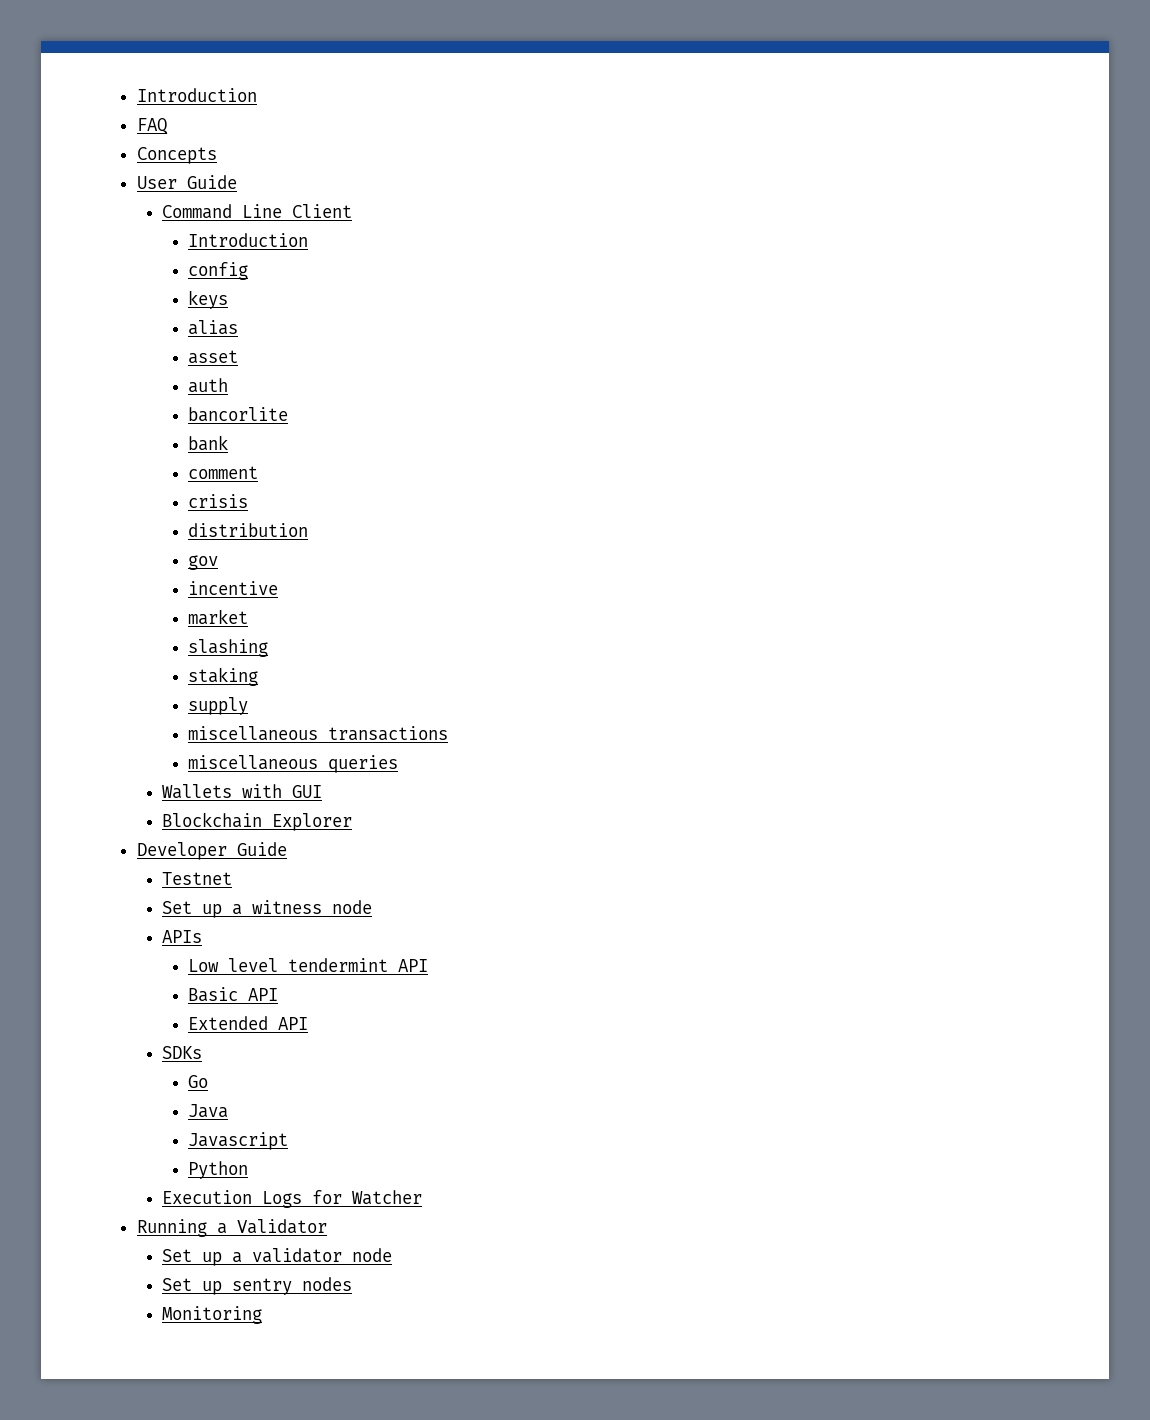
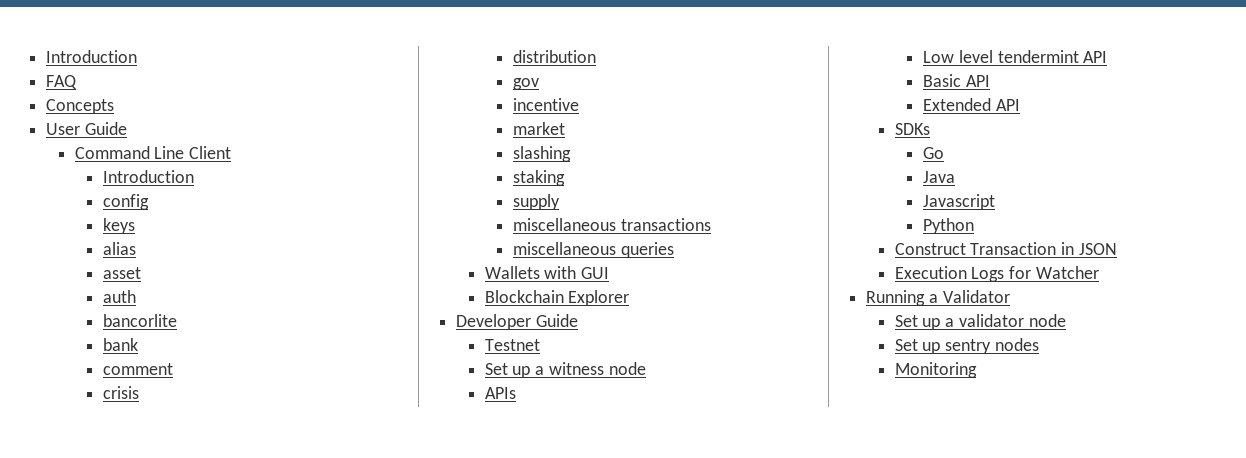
(248, 1170) none -> [894,242,1117,255] // Construct Transaction in JSON

